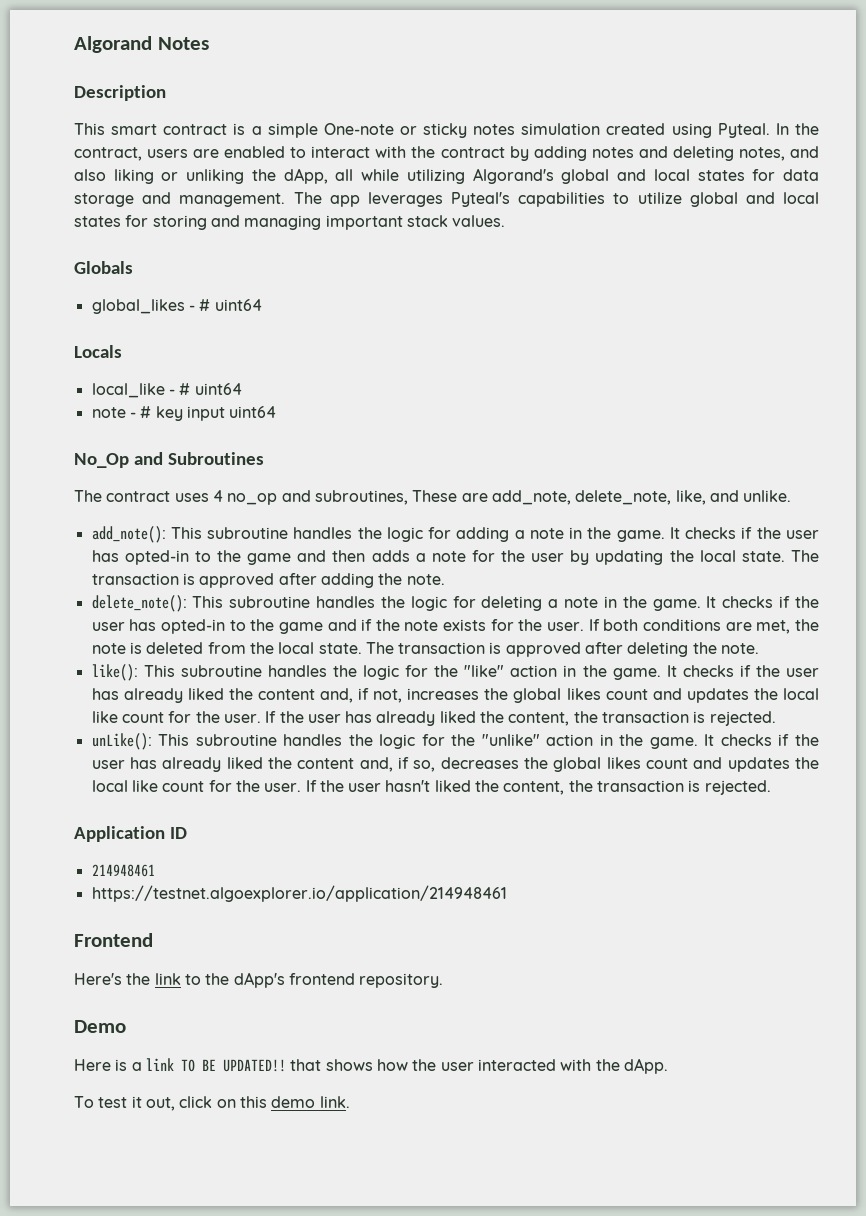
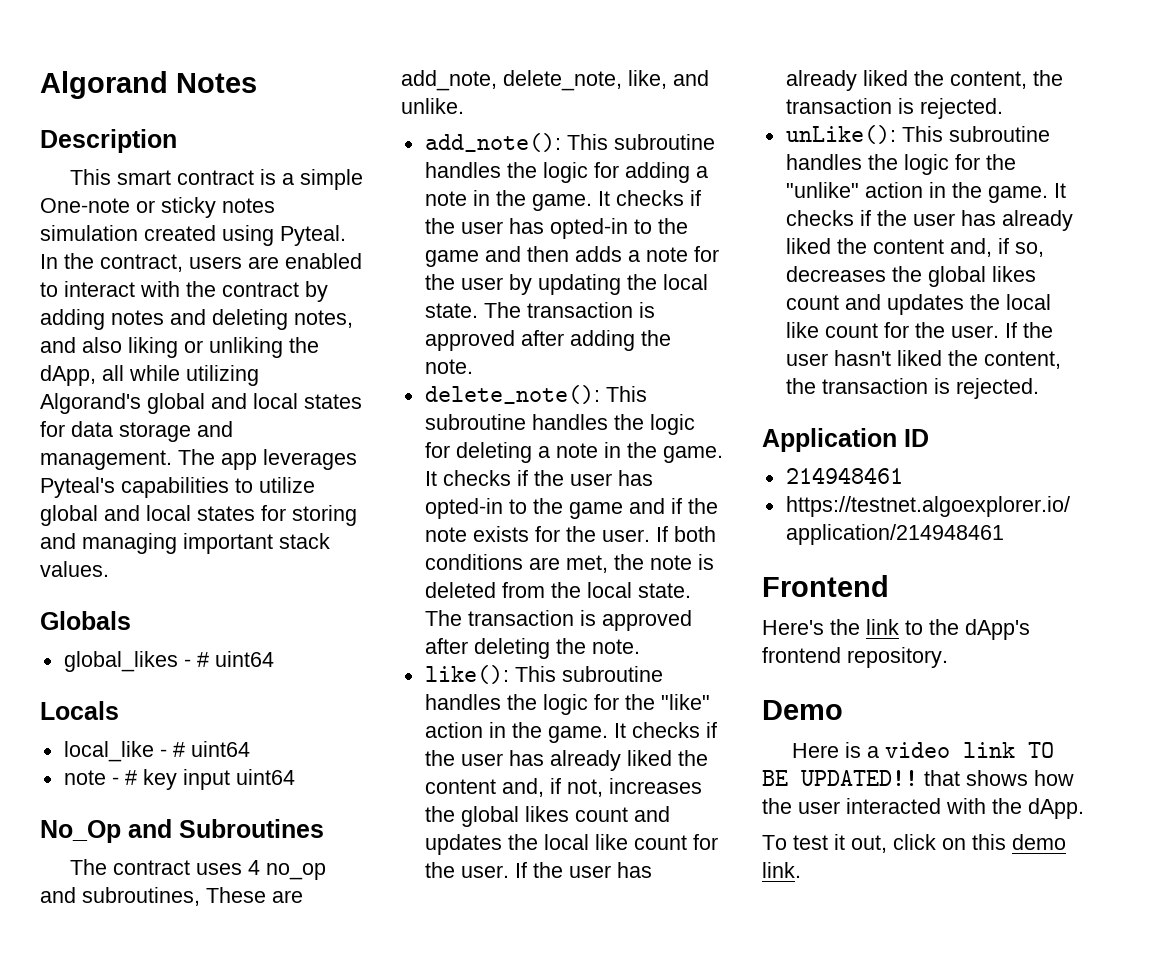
(142, 1066) none -> [884,742,950,758] video

